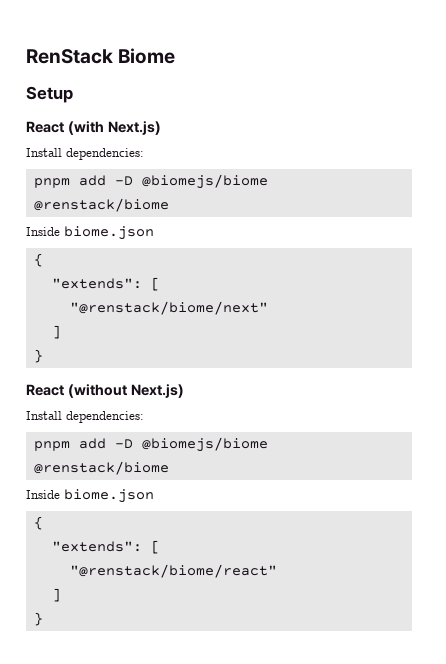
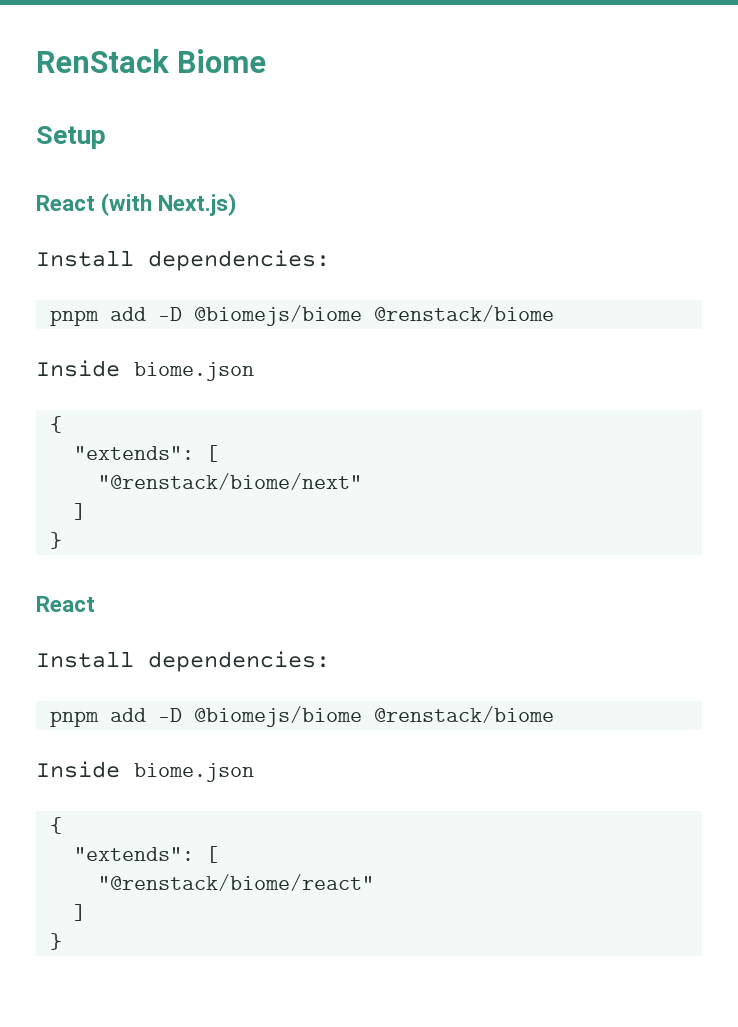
[67,384,184,398] (without Next.js) -> (95, 604) none

